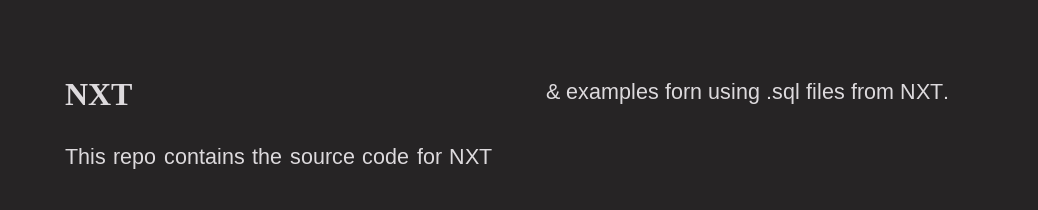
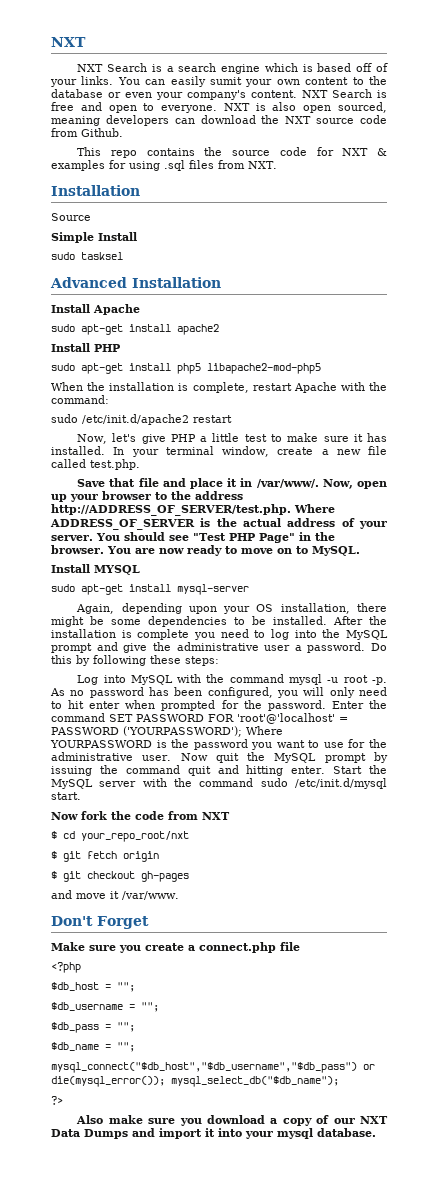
[65,84,132,105] NXT -> [51,37,86,47] [77,63,388,74] [50,76,387,87] [51,89,387,100] [51,102,387,113] [51,115,387,126] [51,128,123,137] NXT // NXT Search is a search engine which is based off of your links. You can easily sumit your own content to the database or even your company's content. NXT Search is free and open to everyone. NXT is also open sourced, meaning developers can download the NXT source code from Github.
[665,83,702,99] forn -> [109,160,126,169] for
(949, 91) none -> [51,185,140,196] [51,213,91,221] [51,232,137,243] [51,252,123,260] [50,277,221,288] [51,304,140,315] [51,324,219,335] [51,343,120,352] [51,363,321,374] [51,382,387,393] [51,395,109,404] [51,414,232,425] [77,433,387,444] [51,446,387,457] [51,459,140,470] [77,478,388,489] [51,491,243,502] [51,504,335,516] [50,518,387,530] [51,532,335,543] [51,545,360,556] [51,564,140,575] [51,584,249,595] [76,603,388,614] [51,616,387,627] [51,629,388,640] [51,642,387,653] [51,655,219,666] [77,674,387,685] [50,687,387,698] [51,700,387,711] [51,713,348,724] [51,726,283,737] [50,739,387,750] [51,752,388,763] [51,765,387,776] [51,778,387,789] [51,792,81,800] [51,811,230,820] [51,831,189,842] [51,851,159,862] [51,871,189,882] [51,890,179,900] [51,916,149,929] [51,942,300,953] [51,962,81,973] [51,982,135,992] [51,1002,159,1012] [51,1022,135,1033] [51,1042,135,1052] [51,1062,375,1073] [51,1076,339,1087] [51,1096,63,1105] [76,1115,389,1126] [51,1128,376,1139] // Installation // Source // Simple Install // sudo tasksel // Advanced Installation // Install Apache // sudo apt-get install apache2 // Install PHP // sudo apt-get install php5 libapache2-mod-php5 // When the installation is complete, restart Apache with the command: // sudo /etc/init.d/apache2 restart // Now, let's give PHP a little test to make sure it has installed. In your terminal window, create a new file called test.php. // Save that file and place it in /var/www/. Now, open up your browser to the address http://ADDRESS_OF_SERVER/test.php. Where ADDRESS_OF_SERVER is the actual address of your server. You should see "Test PHP Page" in the browser. You are now ready to move on to MySQL. // Install MYSQL // sudo apt-get install mysql-server // Again, depending upon your OS installation, there might be some dependencies to be installed. After the installation is complete you need to log into the MySQL prompt and give the administrative user a password. Do this by following these steps: // Log into MySQL with the command mysql -u root -p. As no password has been configured, you will only need to hit enter when prompted for the password. Enter the command SET PASSWORD FOR 'root'@'localhost' = PASSWORD ('YOURPASSWORD'); Where YOURPASSWORD is the password you want to use for the administrative user. Now quit the MySQL prompt by issuing the command quit and hitting enter. Start the MySQL server with the command sudo /etc/init.d/mysql start. // Now fork the code from NXT // $ cd your_repo_root/nxt // $ git fetch origin // $ git checkout gh-pages // and move it /var/www. // Don't Forget // Make sure you create a connect.php file // <?php // $db_host = ""; // $db_username = ""; // $db_pass = ""; // $db_name = ""; // mysql_connect("$db_host","$db_username","$db_pass") or die(mysql_error()); mysql_select_db("$db_name"); // ?> // Also make sure you download a copy of our NXT Data Dumps and import it into your mysql database.

